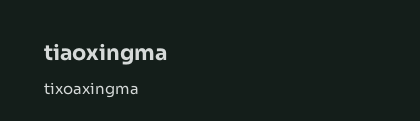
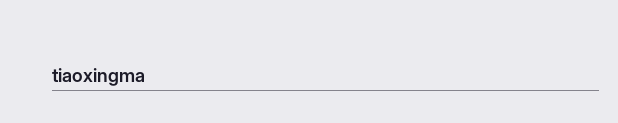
[44,82,139,98] // tixoaxingma -> (145, 77) none

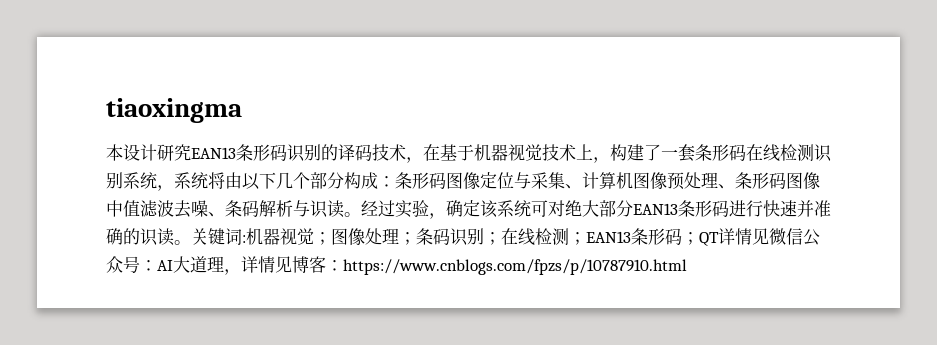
(145, 77) none -> [106,144,832,163] [106,172,820,191] [106,200,831,219] [106,228,820,246] [106,256,687,275] // 本设计研究EAN13条形码识别的译码技术，在基于机器视觉技术上，构建了一套条形码在线检测识别系统，系统将由以下几个部分构成：条形码图像定位与采集、计算机图像预处理、条形码图像中值滤波去噪、条码解析与识读。经过实验，确定该系统可对绝大部分EAN13条形码进行快速并准确的识读。关键词:机器视觉；图像处理；条码识别；在线检测；EAN13条形码；QT详情见微信公众号：AI大道理，详情见博客：https://www.cnblogs.com/fpzs/p/10787910.html

